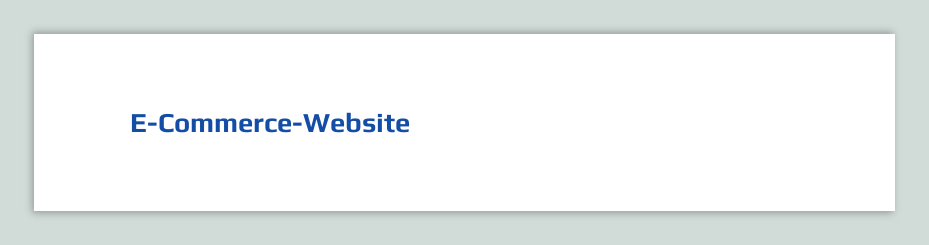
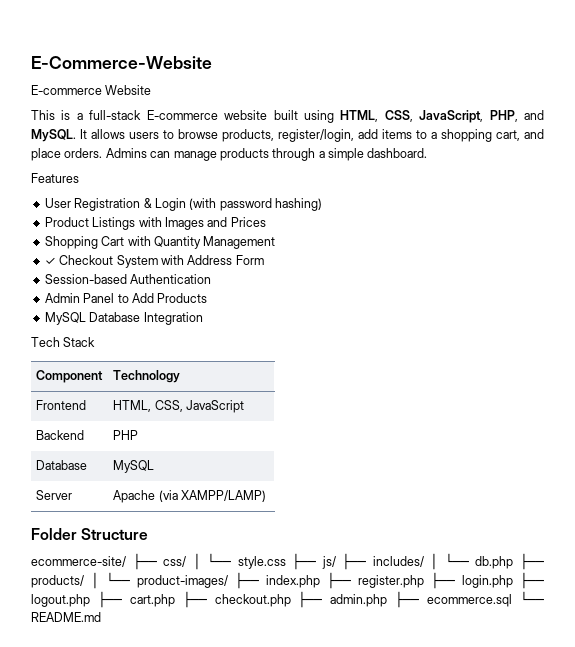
(410, 122) none -> [31,85,152,95] [31,110,545,123] [31,129,544,142] [31,148,428,161] [31,173,79,183] [44,198,322,211] [44,217,266,230] [44,236,276,249] [44,255,264,268] [44,274,212,284] [44,293,208,303] [44,312,203,325] [31,337,96,347] [36,370,104,383] [113,370,181,383] [36,400,87,410] [113,400,245,413] [36,430,85,440] [113,430,139,440] [36,460,88,470] [113,460,155,473] [36,490,73,500] [113,490,267,503] [31,528,149,540] [31,553,544,570] [31,572,544,589] [31,591,545,608] [31,612,101,622] // E-commerce Website // This is a full-stack E-commerce website built using HTML, CSS, JavaScript, PHP, and MySQL. It allows users to browse products, register/login, add items to a shopping cart, and place orders. Admins can manage products through a simple dashboard. // Features // User Registration & Login (with password hashing) // Product Listings with Images and Prices // Shopping Cart with Quantity Management // ✓ Checkout System with Address Form // Session-based Authentication // Admin Panel to Add Products // MySQL Database Integration // Tech Stack // Component | Technology // Frontend | HTML, CSS, JavaScript // Backend | PHP // Database | MySQL // Server | Apache (via XAMPP/LAMP) // Folder Structure // ecommerce-site/ ├── css/ │ └── style.css ├── js/ ├── includes/ │ └── db.php ├── products/ │ └── product-images/ ├── index.php ├── register.php ├── login.php ├── logout.php ├── cart.php ├── checkout.php ├── admin.php ├── ecommerce.sql └── README.md

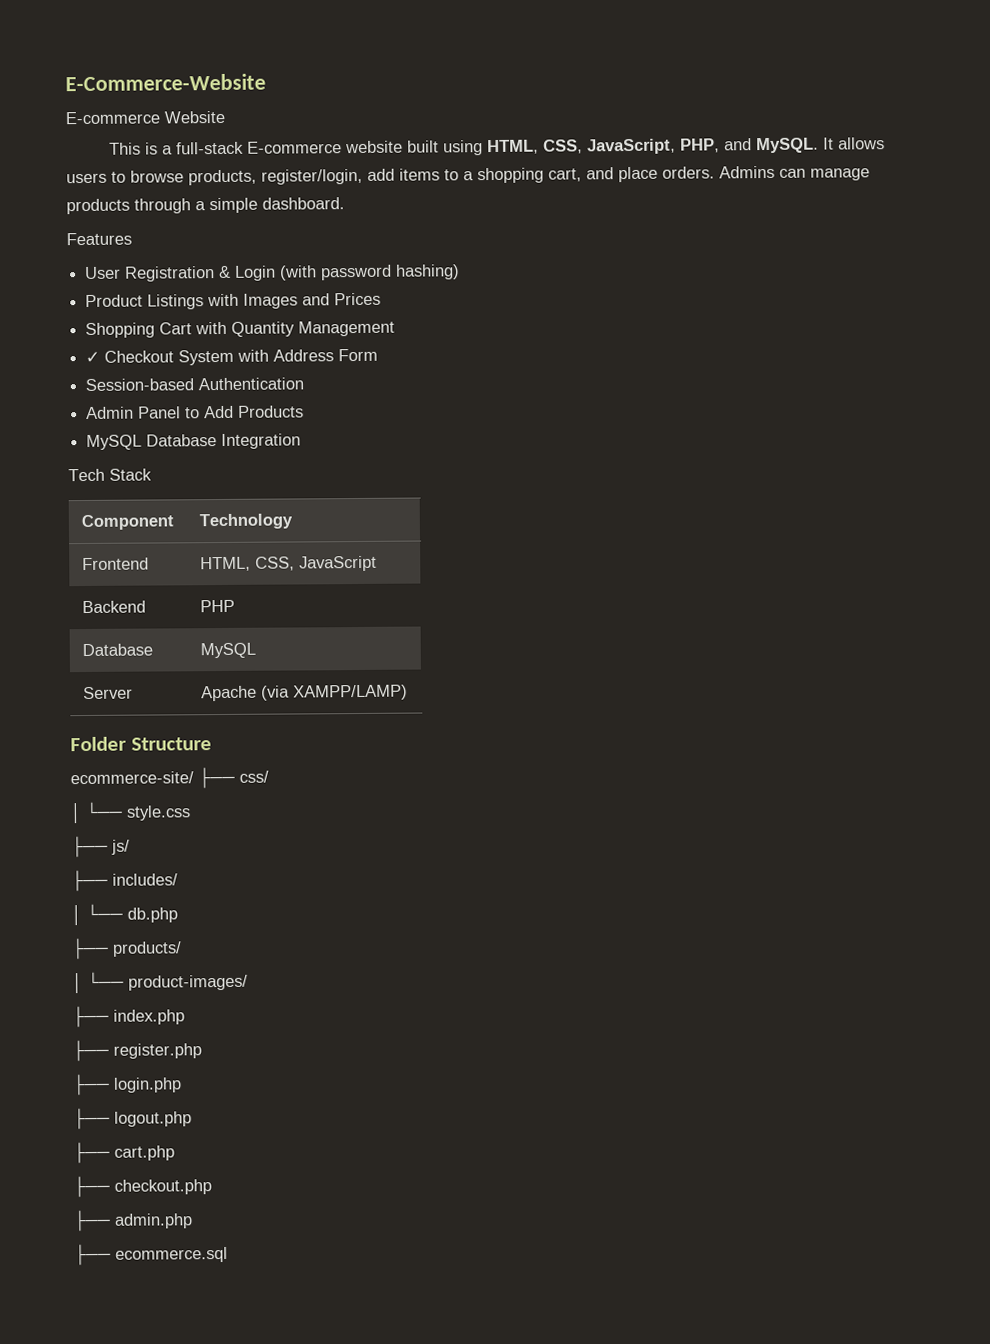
(187, 561) none -> (269, 776) //
(286, 562) none -> (191, 813) //
(336, 562) none -> (130, 847) //
(424, 561) none -> (178, 879) //
(514, 562) none -> (178, 915) //
(84, 581) none -> (182, 949) //
(228, 581) none -> (248, 982) //
(320, 581) none -> (185, 1017) //
(424, 581) none -> (202, 1051) //
(513, 581) none -> (182, 1085) //
(90, 600) none -> (192, 1119) //
(175, 600) none -> (175, 1153) //
(291, 600) none -> (212, 1187) //
(388, 600) none -> (193, 1221) //
[520,591,545,604] [31,612,101,622] └── README.md -> (228, 1254) none

